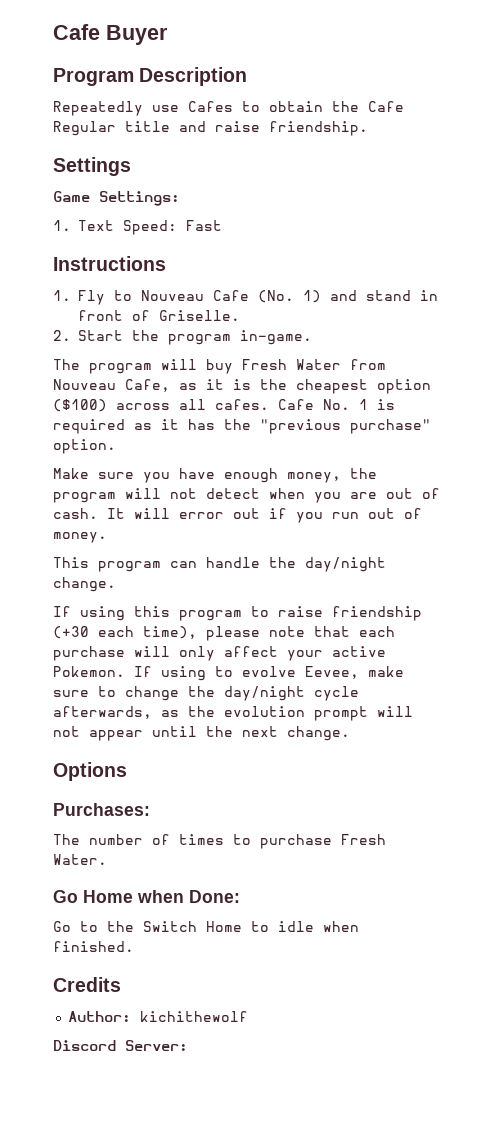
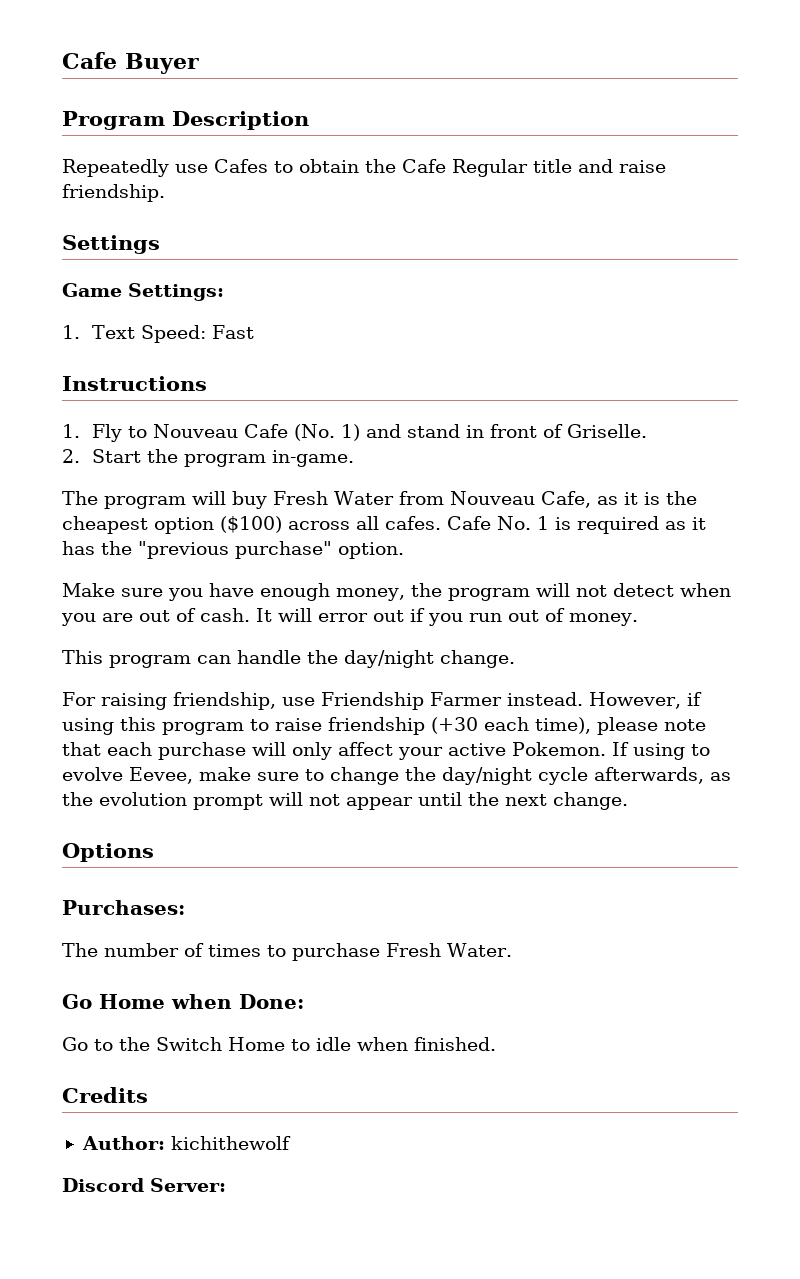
[53,606,71,617] If -> [62,692,702,710] For raising friendship, use Friendship Farmer instead. However, if

